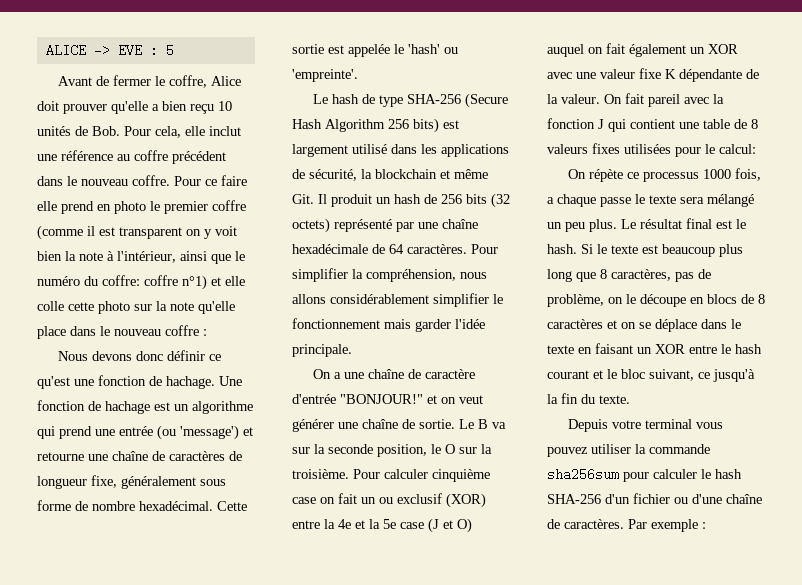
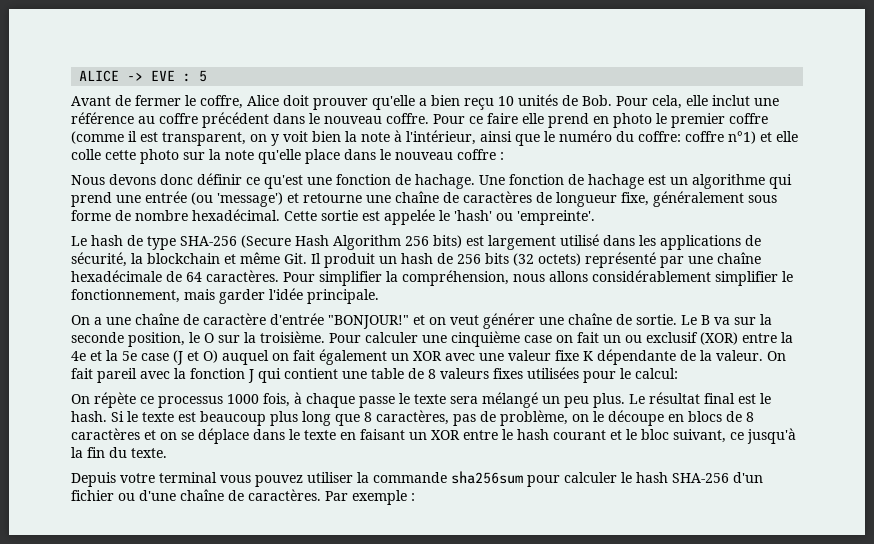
[119,227,182,239] transparent -> [162,132,246,146] transparent,
[292,318,380,329] fonctionnement -> [71,289,180,303] fonctionnement,
(428, 474) none -> [422,335,447,343] une
[547,197,554,204] a -> [294,392,302,404] à

